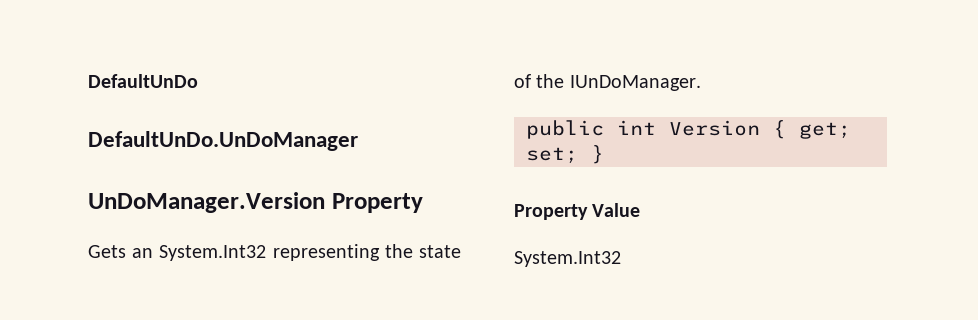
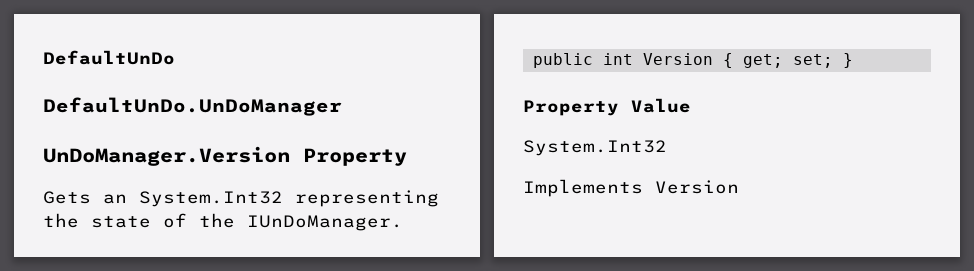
(621, 259) none -> [523,179,739,197] // Implements Version

